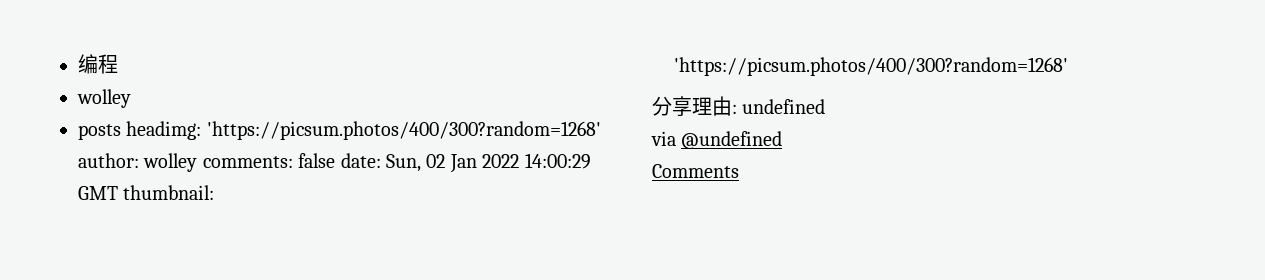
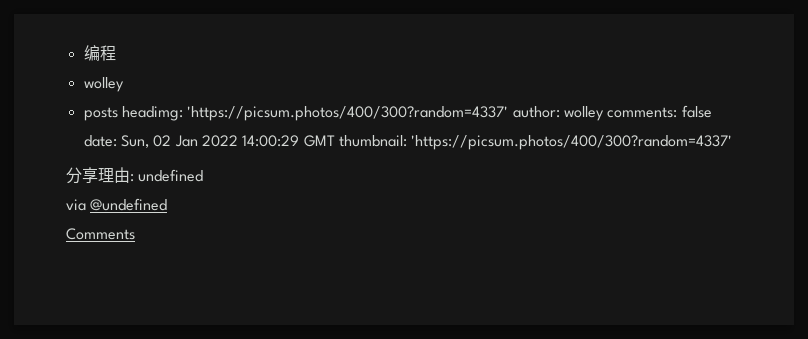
[206,121,601,140] 'https://picsum.photos/400/300?random=1268' -> [187,106,509,121] 'https://picsum.photos/400/300?random=4337'
[674,57,1068,76] 'https://picsum.photos/400/300?random=1268' -> [411,135,733,150] 'https://picsum.photos/400/300?random=4337'

